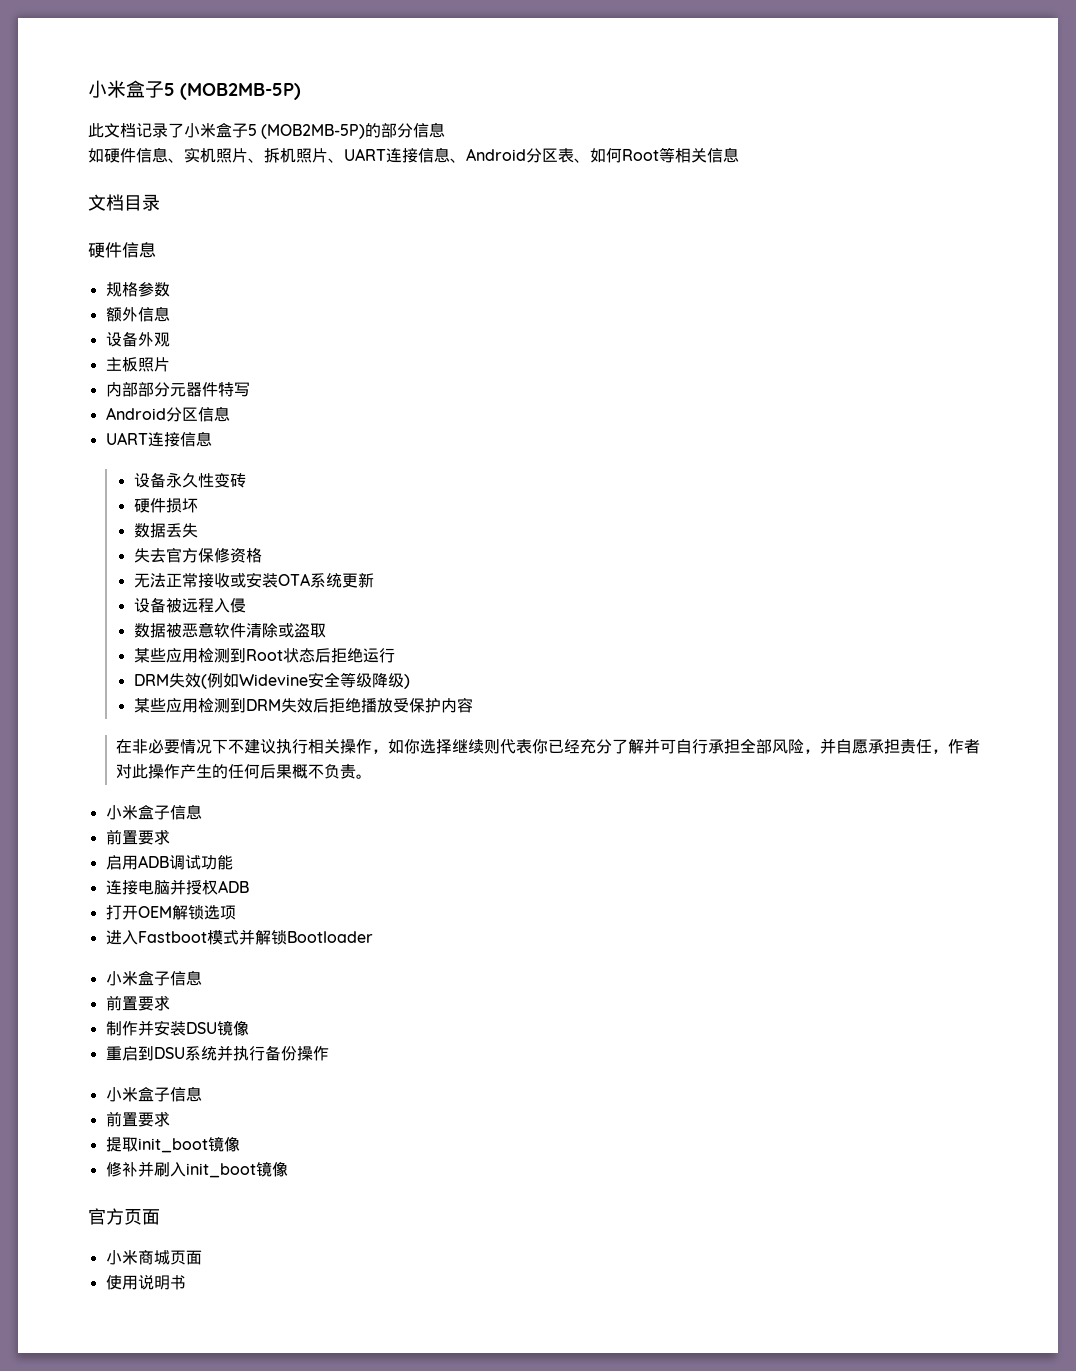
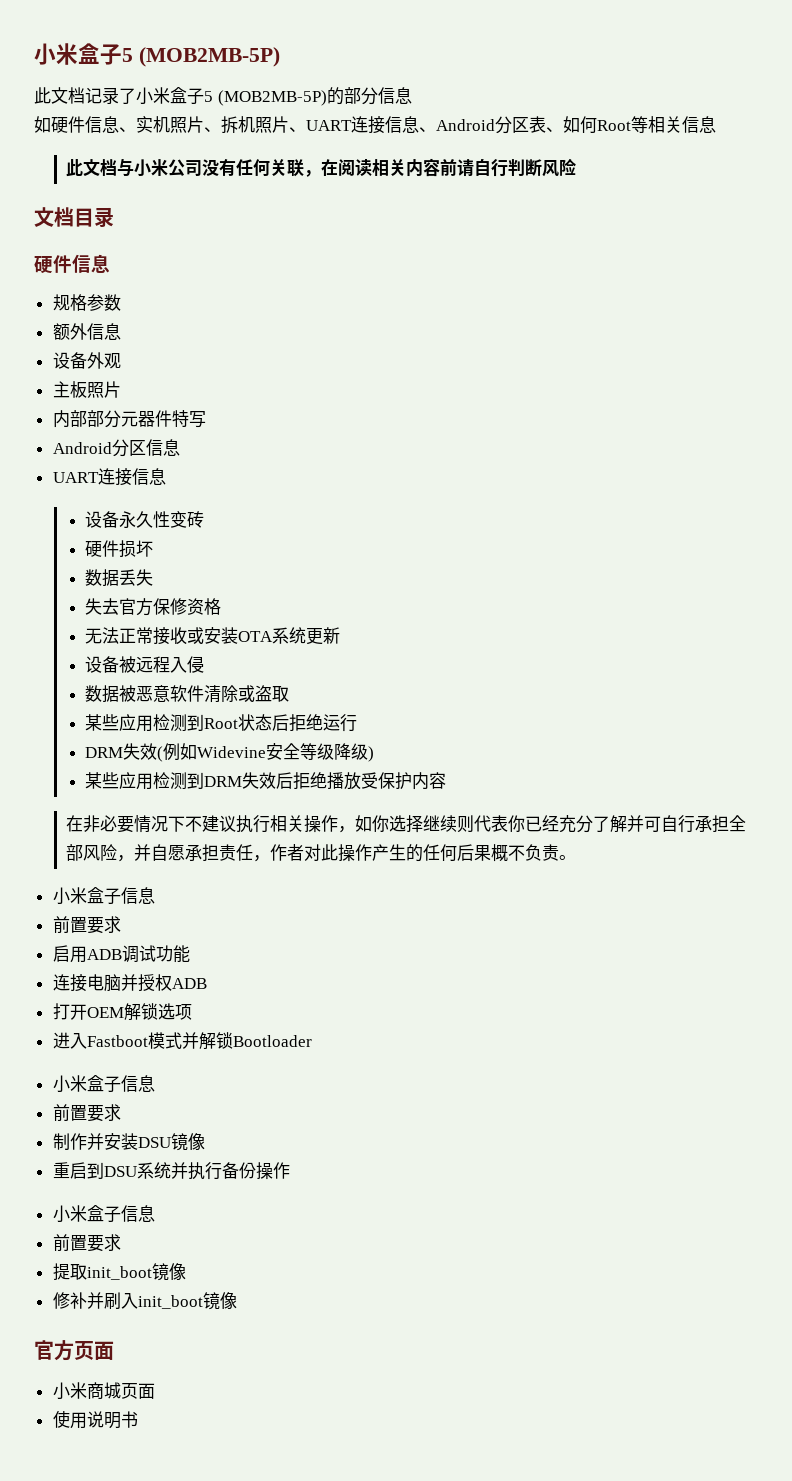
(739, 155) none -> [66,158,577,177] // 此文档与小米公司没有任何关联，在阅读相关内容前请自行判断风险

